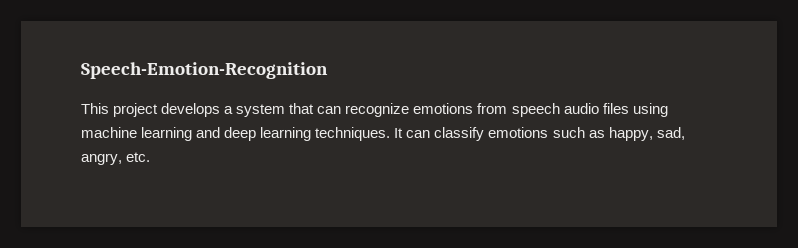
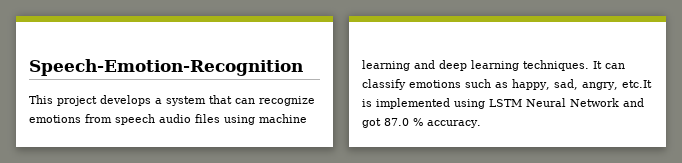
[126,152,151,162] etc. -> [621,80,652,88] [362,98,644,109] [362,118,481,128] etc.It is implemented using LSTM Neural Network and got 87.0 % accuracy.

